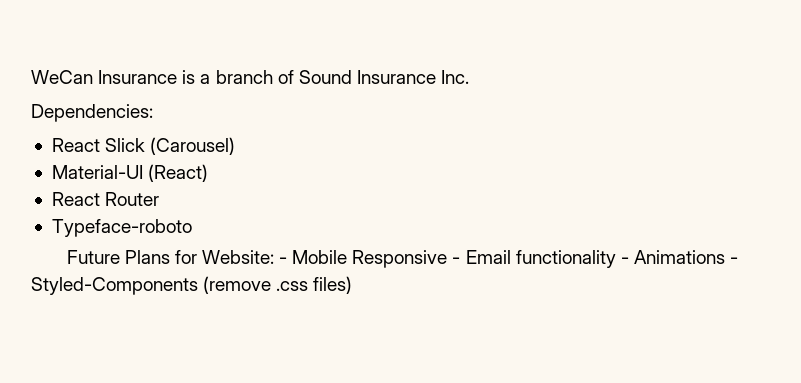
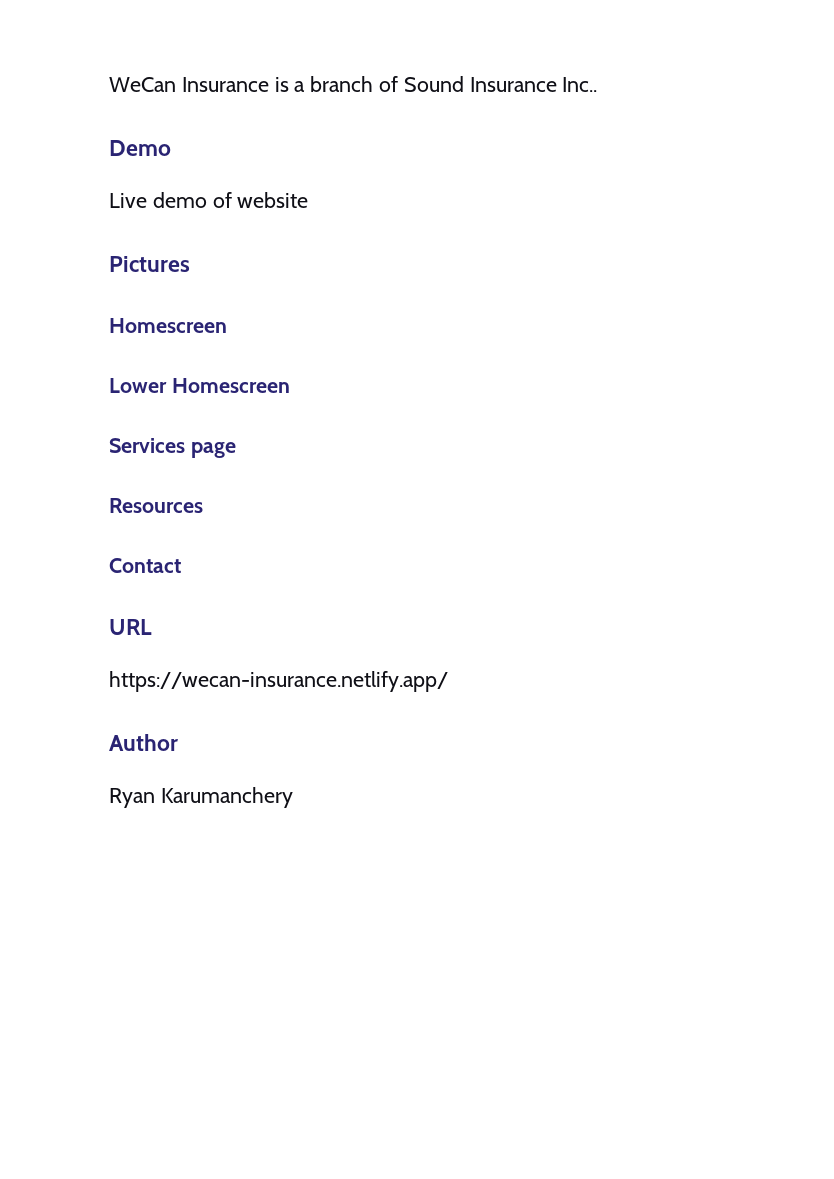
[441,70,470,84] [31,104,153,122] [51,137,236,155] [51,164,209,182] [51,192,160,206] [51,219,192,237] [66,250,739,268] [31,276,353,295] Inc. // Dependencies: // React Slick (Carousel) // Material-UI (React) // React Router // Typeface-roboto // Future Plans for Website: - Mobile Responsive - Email functionality - Animations - Styled-Components (remove .css files) -> [562,77,598,92] [109,140,171,156] [109,192,309,208] [109,256,190,272] [109,318,227,333] [109,378,290,393] [109,438,236,458] [109,498,203,513] [109,558,181,573] [109,619,152,635] [109,671,448,692] [109,734,178,751] [109,787,293,808] Inc.. // Demo // Live demo of website // Pictures // Homescreen // Lower Homescreen // Services page // Resources // Contact // URL // https://wecan-insurance.netlify.app/ // Author // Ryan Karumanchery

